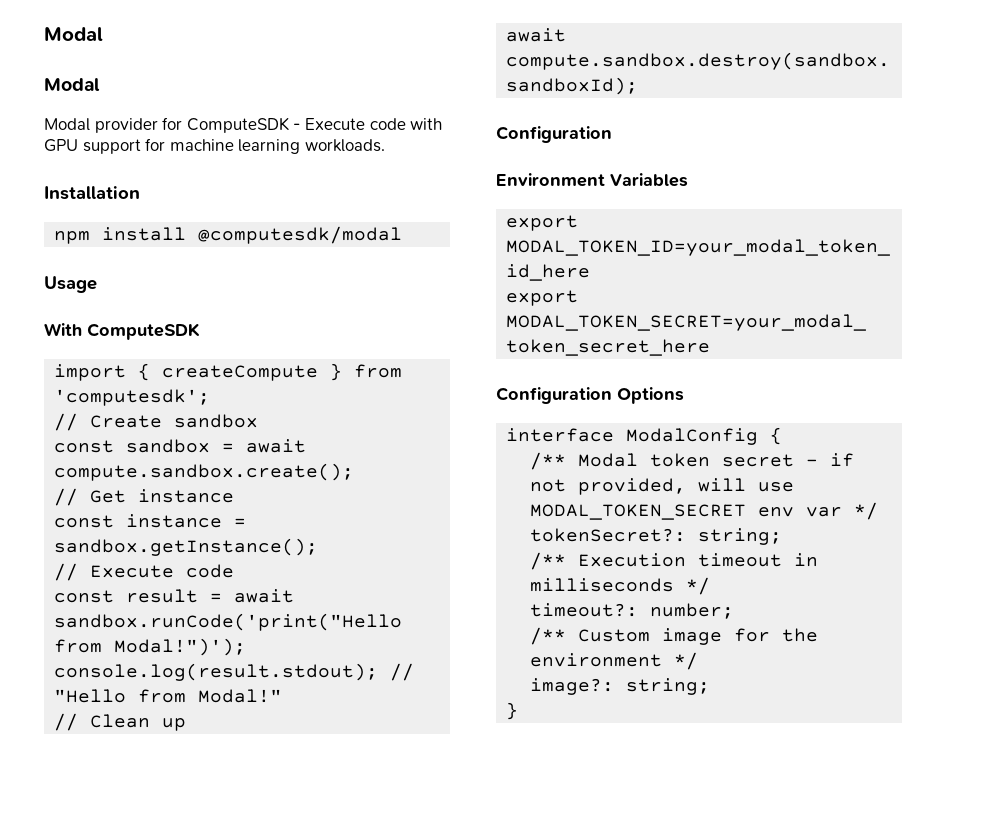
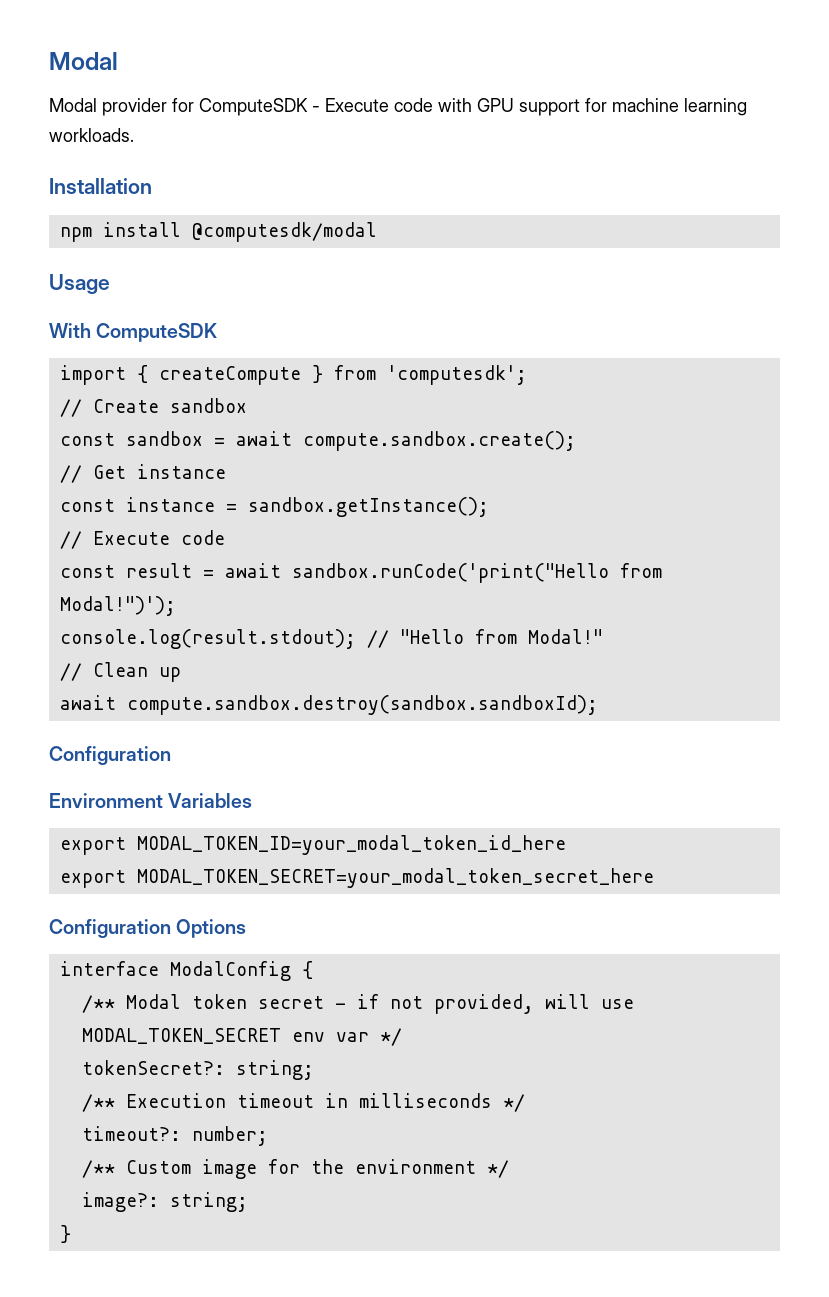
[44,27,103,41] [44,78,100,91] [44,118,90,131] Modal // Modal // Modal -> [49,52,118,70] [49,98,97,112] Modal // Modal

